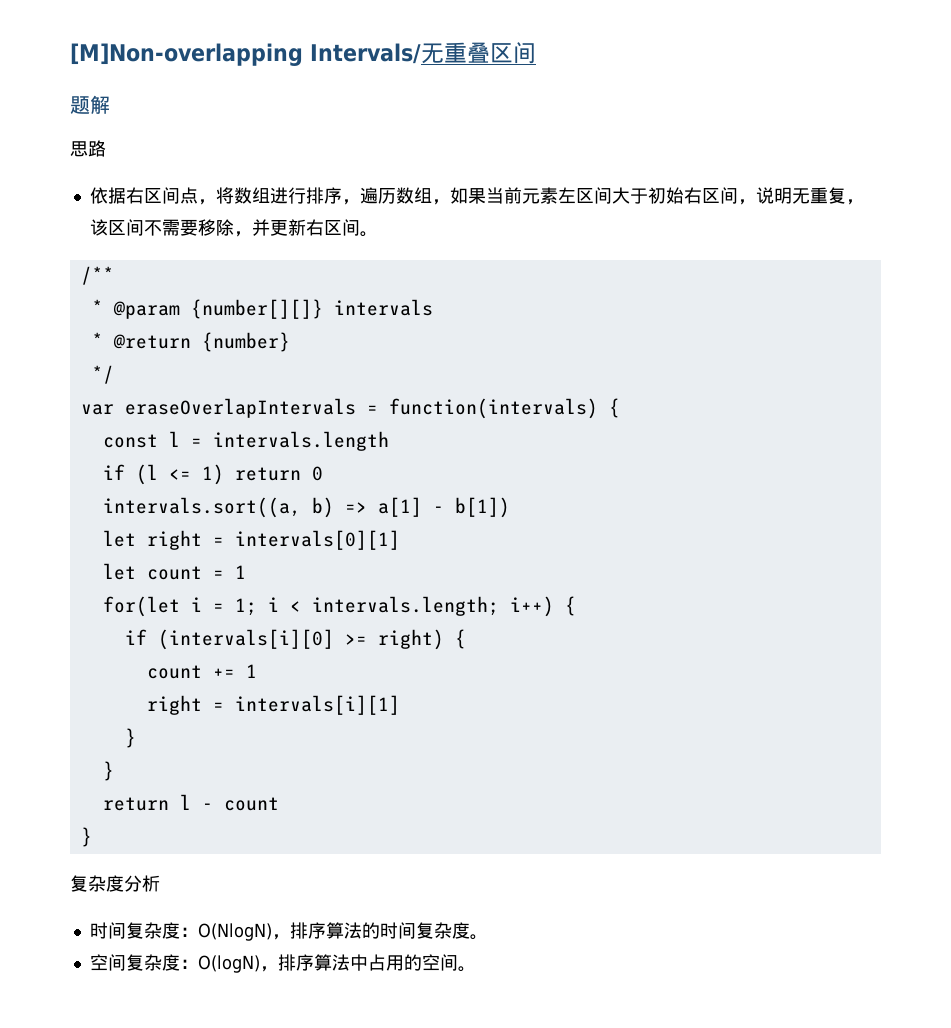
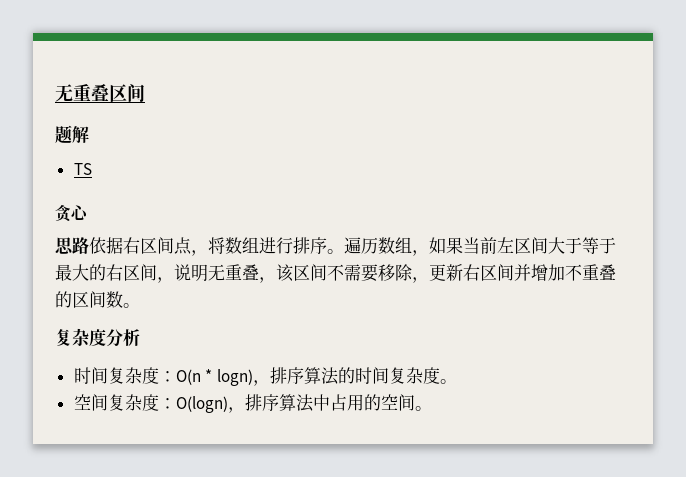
[70,43,421,66] [M]Non-overlapping Intervals/ -> (55, 93) none
(110, 104) none -> [73,163,92,175] [55,204,89,222] // TS // 贪心
(106, 148) // -> (89, 245) none
[341,199,360,205] ， -> [327,249,344,254] 。
[521,187,558,204] 元素 -> (497, 245) none
[647,187,684,204] 初始 -> [582,237,616,254] [55,264,106,281] 等于最大的
[827,187,846,204] 复 -> [242,264,259,280] 叠
[251,219,270,236] 并 -> (429, 280) none
[359,231,378,237] [80,266,114,285] [91,299,433,319] [91,332,290,352] [91,365,114,384] [80,398,620,419] [102,431,389,451] [102,464,323,485] [102,497,510,518] [102,530,400,550] [102,563,246,580] [102,596,576,617] [124,629,466,650] [146,664,257,679] [146,695,400,715] [124,728,136,748] [102,761,114,781] [102,794,279,811] [80,827,92,847] 。 // /** // * @param {number[][]} intervals // * @return {number} // */ // var eraseOverlapIntervals = function(intervals) { // const l = intervals.length // if (l <= 1) return 0 // intervals.sort((a, b) => a[1] - b[1]) // let right = intervals[0][1] // let count = 1 // for(let i = 1; i < intervals.length; i++) { // if (intervals[i][0] >= right) { // count += 1 // right = intervals[i][1] // } // } // return l - count // } -> [514,264,616,281] [55,291,140,308] 并增加不重叠的区间数。
[197,923,272,941] O(NlogN) -> [175,369,253,386] O(n * logn)
[197,955,260,973] O(logN) -> [175,396,228,413] O(logn)

